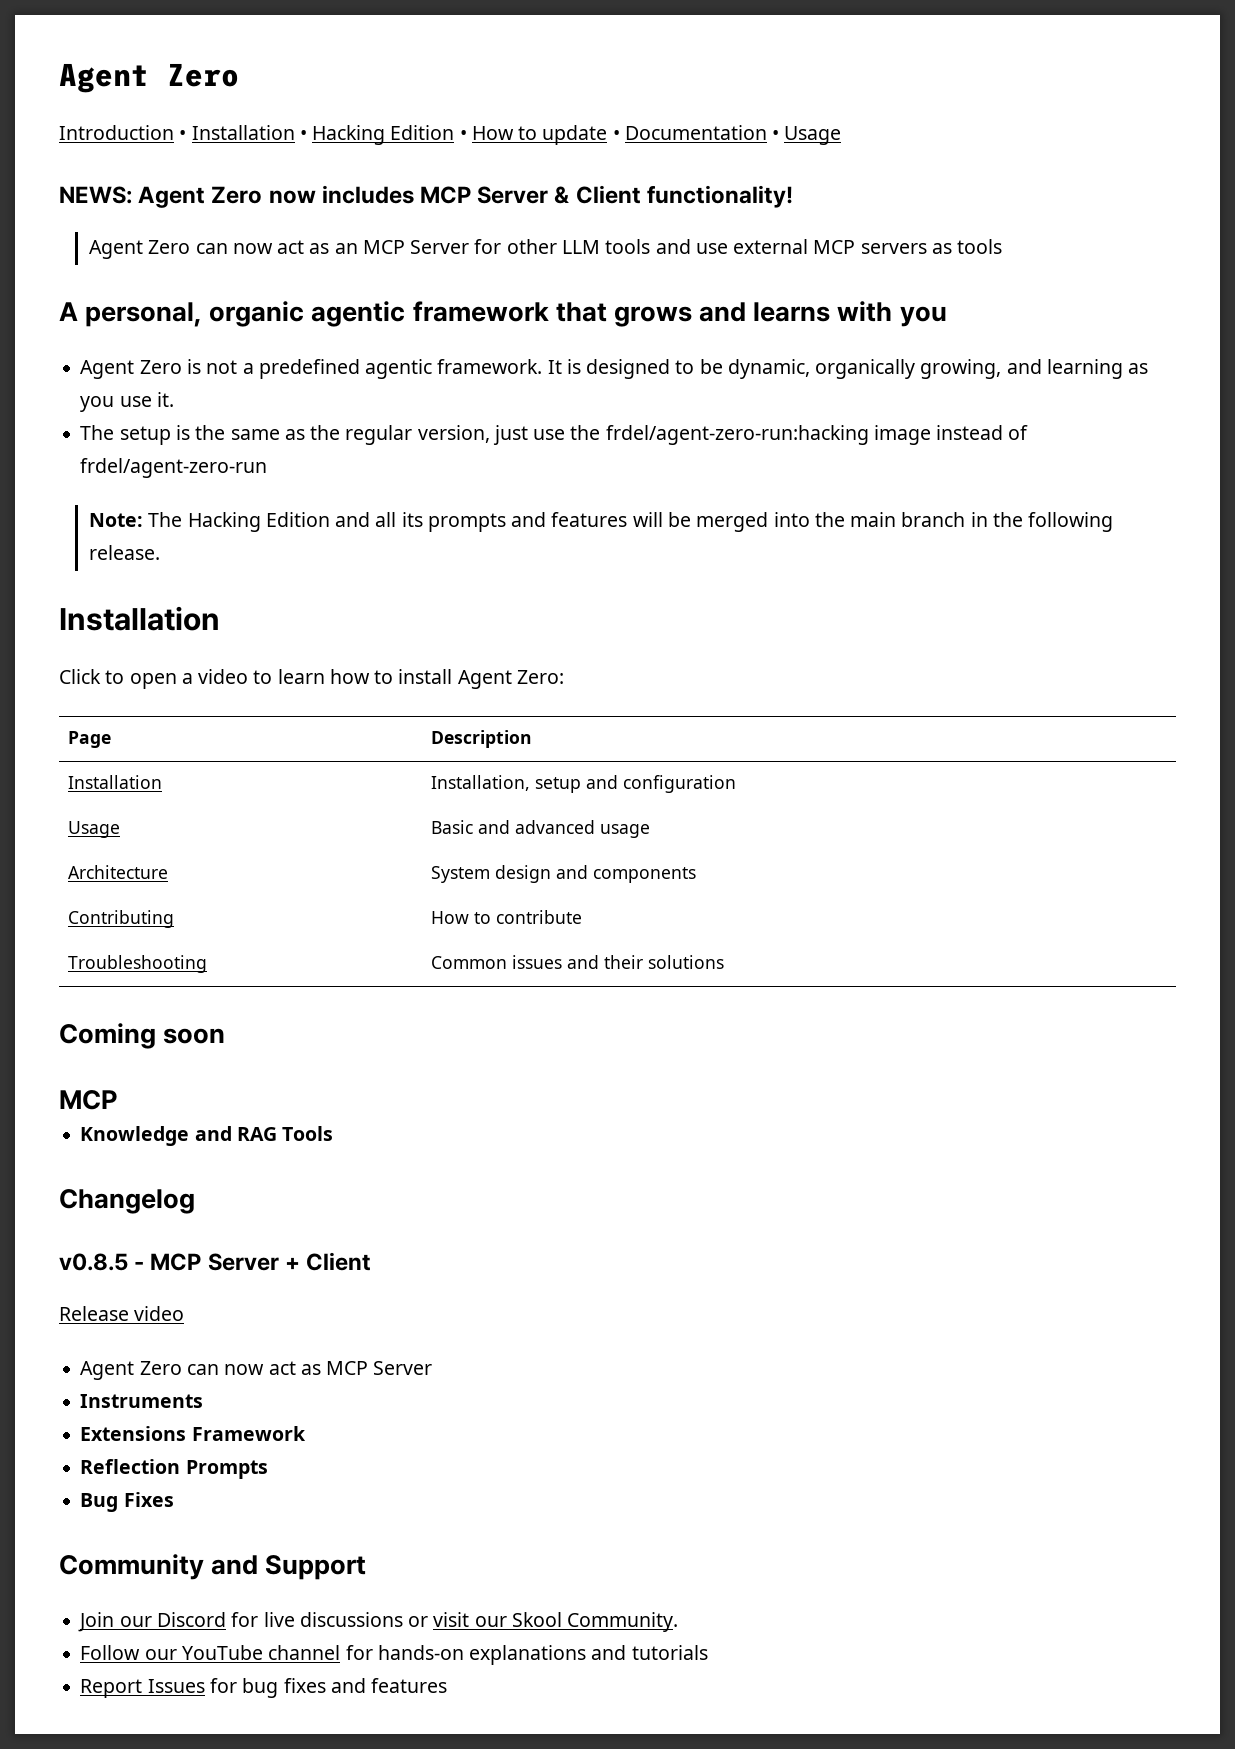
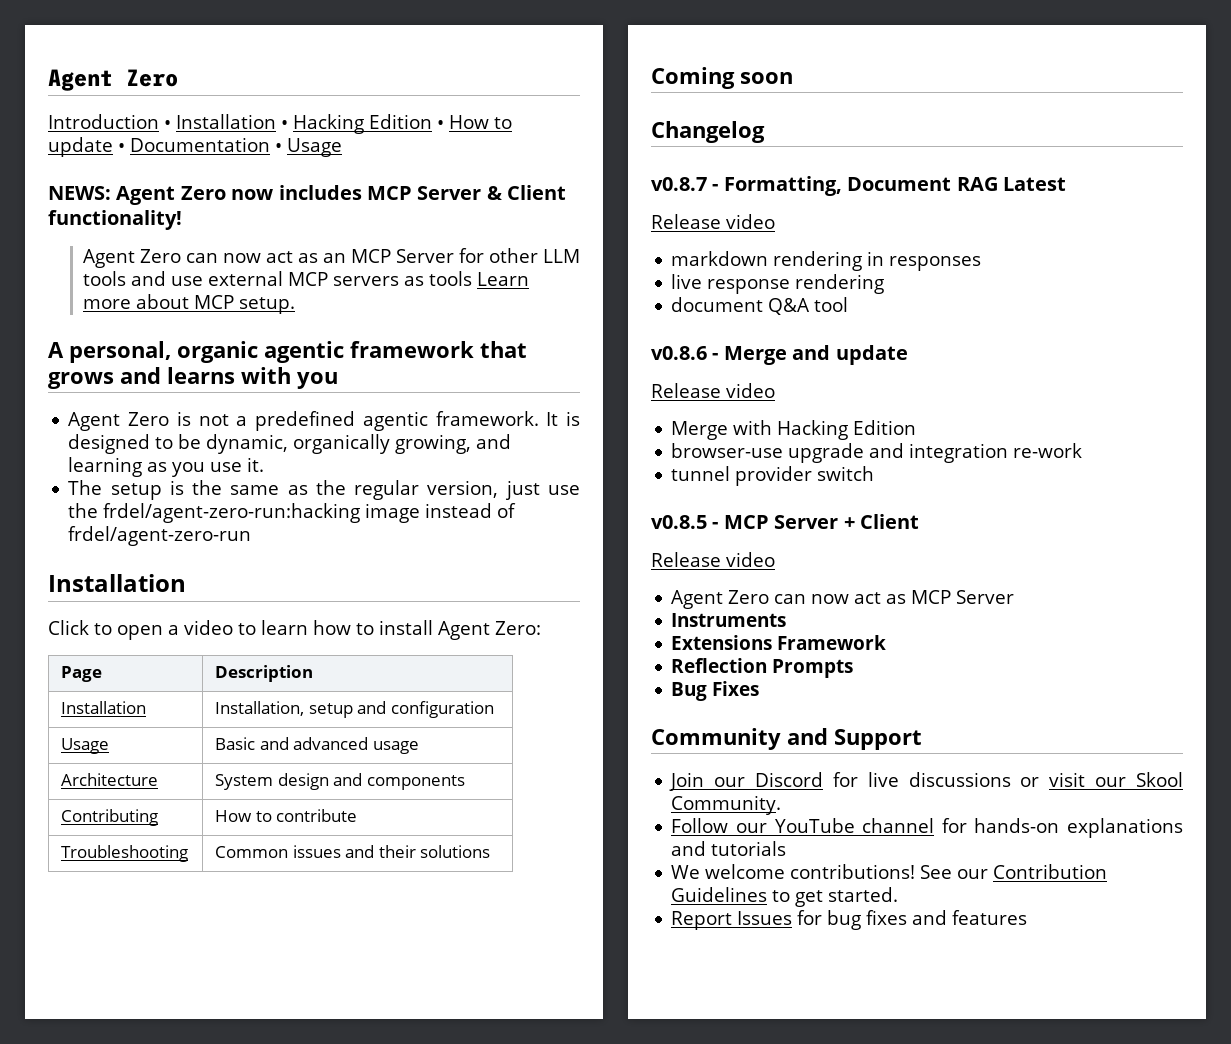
(1003, 246) none -> [476,272,529,286] [82,294,295,314] Learn more about MCP setup.
[89,512,1114,532] [89,545,161,560] // Note: The Hacking Edition and all its prompts and features will be merged into the main branch in the following release. -> (252, 536) none
[59,1090,118,1110] [80,1126,334,1146] [59,1189,195,1214] MCP // Knowledge and RAG Tools // Changelog -> [651,121,765,143] [651,176,1066,196] [651,214,775,229] [671,251,982,271] [671,274,885,294] [671,297,849,315] [651,345,908,365] [651,383,775,398] [671,420,917,440] [671,443,1083,463] [671,466,875,486] Changelog // v0.8.7 - Formatting, Document RAG Latest // Release video // markdown rendering in responses // live response rendering // document Q&A tool // v0.8.6 - Merge and update // Release video // Merge with Hacking Edition // browser-use upgrade and integration re-work // tunnel provider switch
(708, 1652) none -> [671,864,1108,879] [671,887,899,907] // We welcome contributions! See our Contribution Guidelines to get started.

